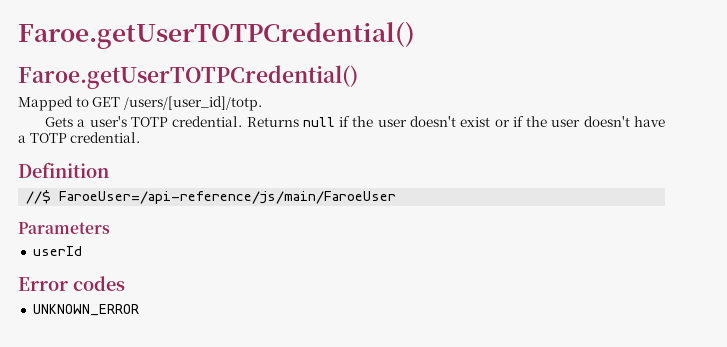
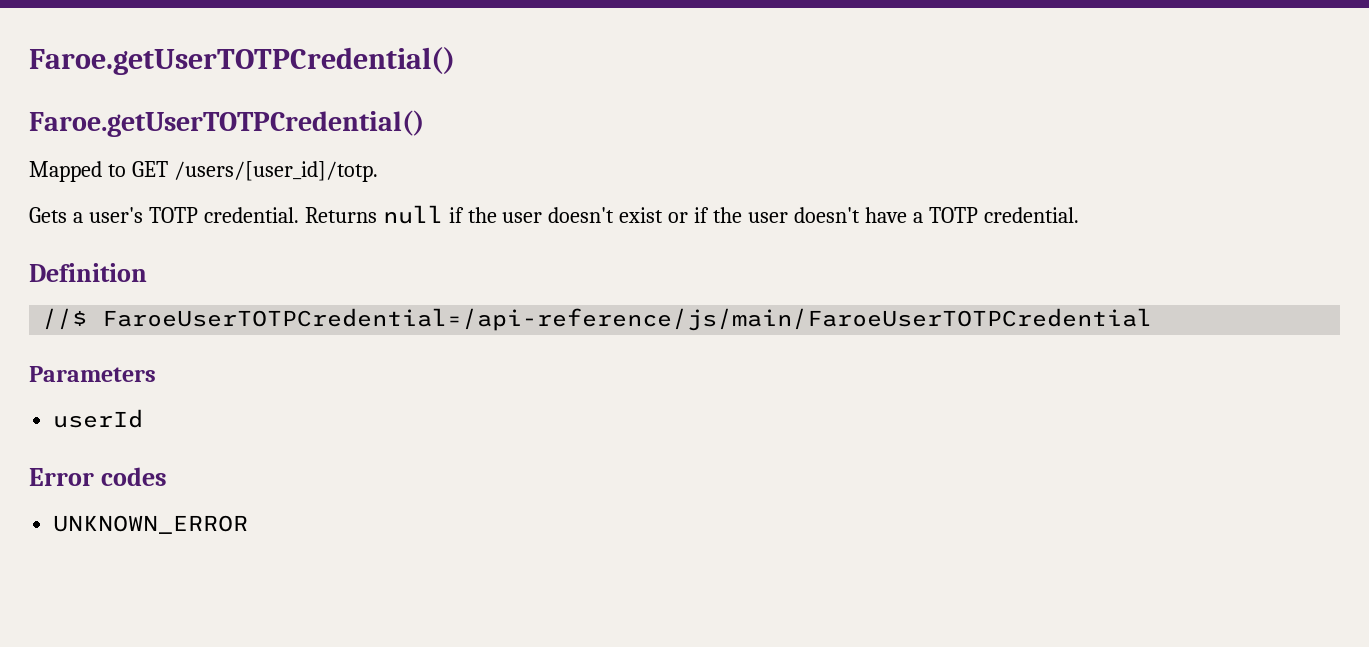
[59,191,397,204] FaroeUser=/api-reference/js/main/FaroeUser -> [102,308,1153,331] FaroeUserTOTPCredential=/api-reference/js/main/FaroeUserTOTPCredential

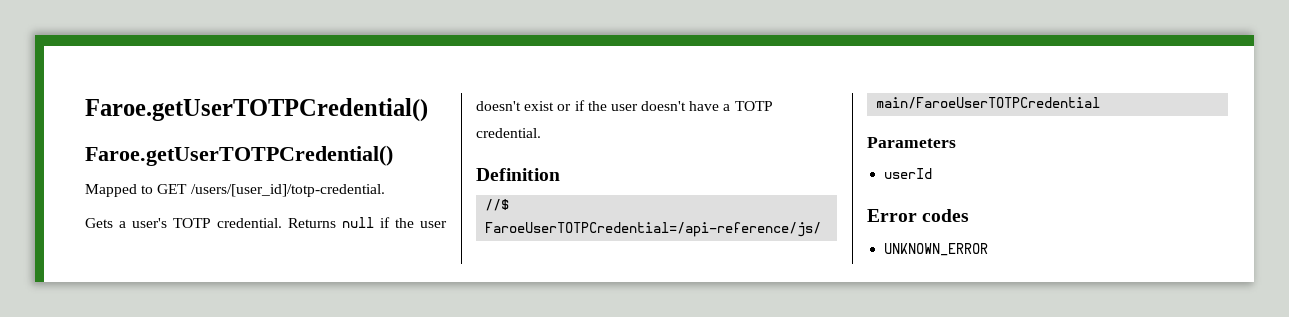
[173,161,378,182] /users/[user_id]/totp. -> [190,184,385,197] /users/[user_id]/totp-credential.

